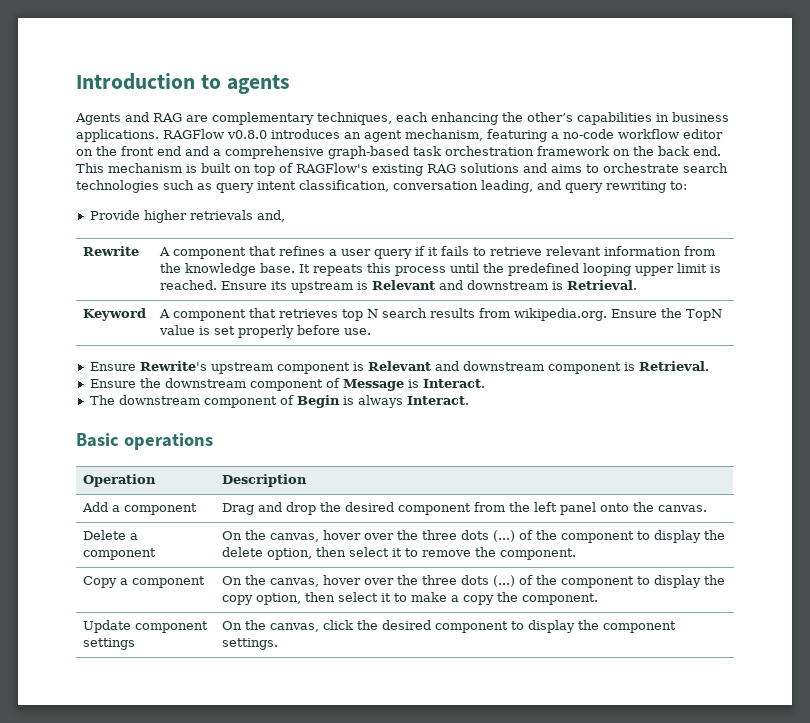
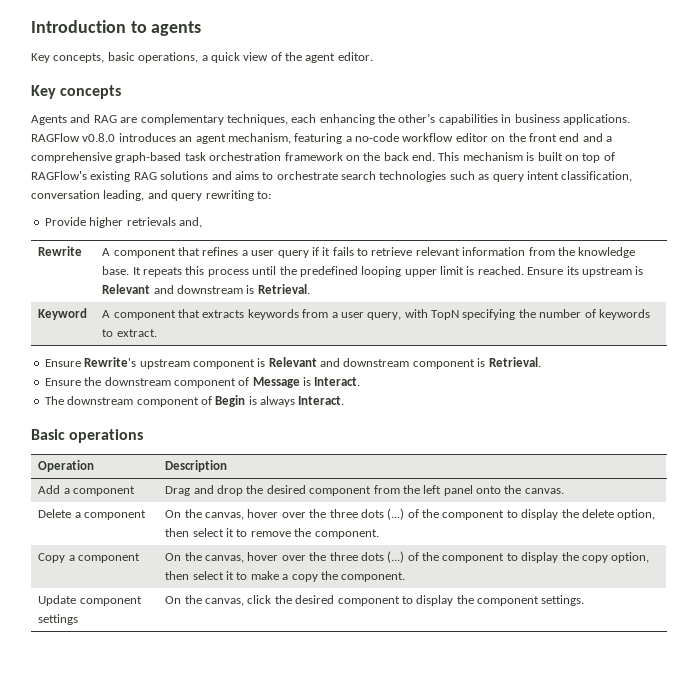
(290, 84) none -> [31,52,373,63] [31,85,122,99] // Key concepts, basic operations, a quick view of the agent editor. // Key concepts
[278,308,722,321] [158,325,371,338] retrieves top N search results from wikipedia.org. Ensure the TopN value is set properly before use. -> [202,309,650,320] [102,329,157,337] extracts keywords from a user query, with TopN specifying the number of keywords to extract.

